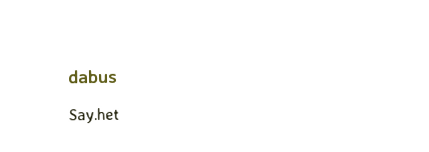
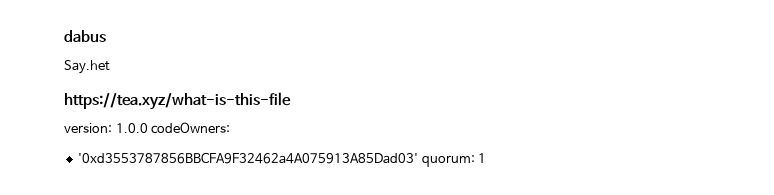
(120, 115) none -> [64,92,291,110] [64,122,231,134] [78,152,487,167] // https://tea.xyz/what-is-this-file // version: 1.0.0 codeOwners: // '0xd3553787856BBCFA9F32462a4A075913A85Dad03' quorum: 1

